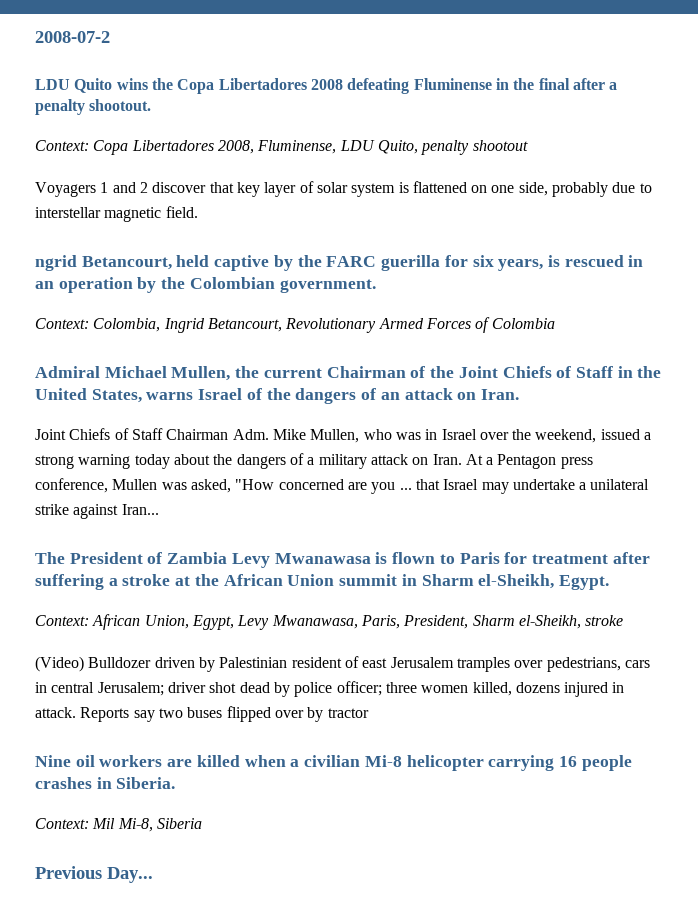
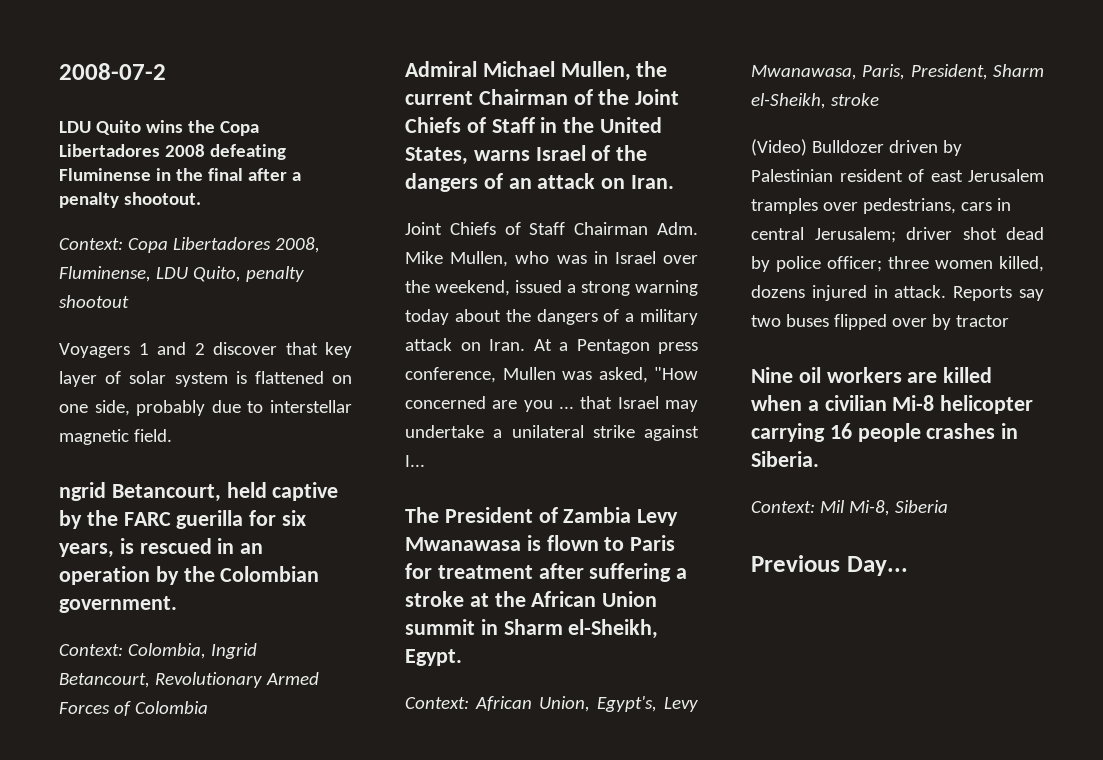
[121,504,159,515] Iran... -> [405,455,425,467] I...
[191,615,234,630] Egypt, -> [597,696,657,712] Egypt's,

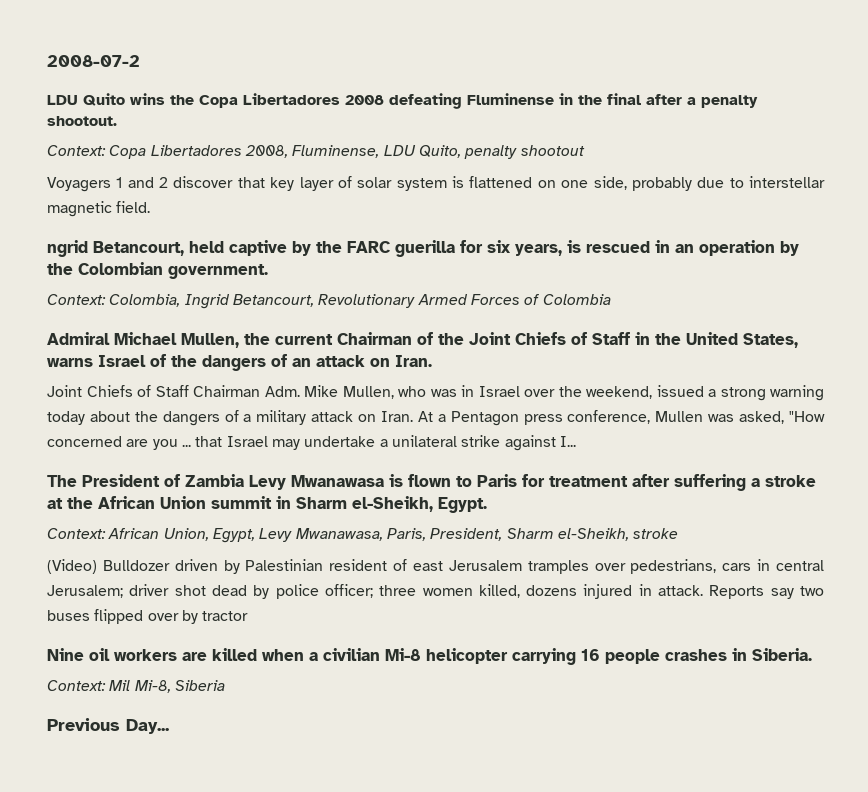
[597,696,657,712] Egypt's, -> [212,528,255,543] Egypt,

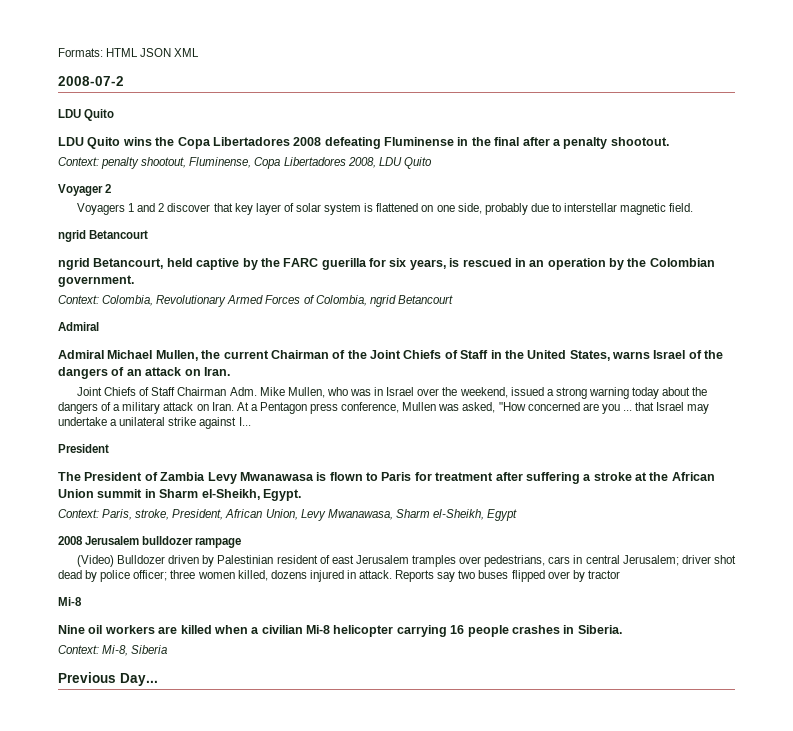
(47, 61) none -> [58,48,200,57] Formats: HTML JSON XML //
(125, 99) none -> [58,137,121,149] // LDU Quito
[109,145,585,159] Copa Libertadores 2008, Fluminense, LDU Quito, penalty shootout -> [101,157,432,169] [58,184,112,196] penalty shootout, Fluminense, Copa Libertadores 2008, LDU Quito // Voyager 2
(151, 207) none -> [58,230,149,242] // ngrid Betancourt
[184,294,314,309] Ingrid Betancourt, -> (154, 300) none
[542,294,611,305] Colombia -> [315,295,453,307] [58,322,99,331] Colombia, ngrid Betancourt // Admiral
(576, 441) none -> [58,444,109,453] // President
(106, 533) none -> [102,509,224,520] Paris, stroke, President,
[212,528,255,543] Egypt, -> (298, 514) none
[386,528,679,541] Paris, President, Sharm el-Sheikh, stroke -> [395,509,518,521] [58,536,242,548] Sharm el-Sheikh, Egypt // 2008 Jerusalem bulldozer rampage
(249, 616) none -> [58,597,82,606] // Mi-8
[109,680,131,691] Mil -> (99, 649) none

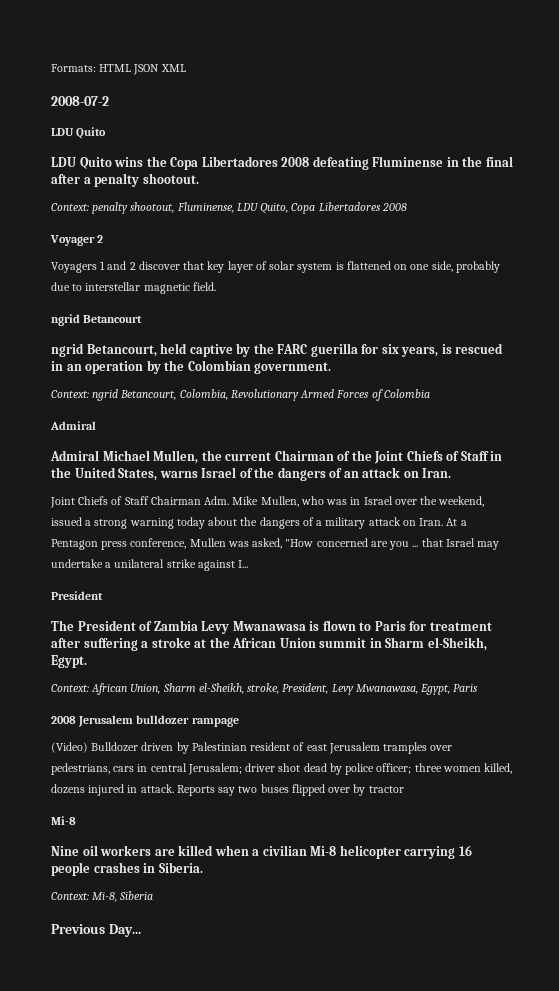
[254,157,432,169] Copa Libertadores 2008, LDU Quito -> [236,202,407,214] LDU Quito, Copa Libertadores 2008
(99, 299) none -> [92,389,177,401] ngrid Betancourt,
[315,295,453,307] Colombia, ngrid Betancourt -> [383,389,430,398] Colombia
[102,509,518,521] Paris, stroke, President, African Union, Levy Mwanawasa, Sharm el-Sheikh, Egypt -> [91,683,479,695] African Union, Sharm el-Sheikh, stroke, President, Levy Mwanawasa, Egypt, Paris

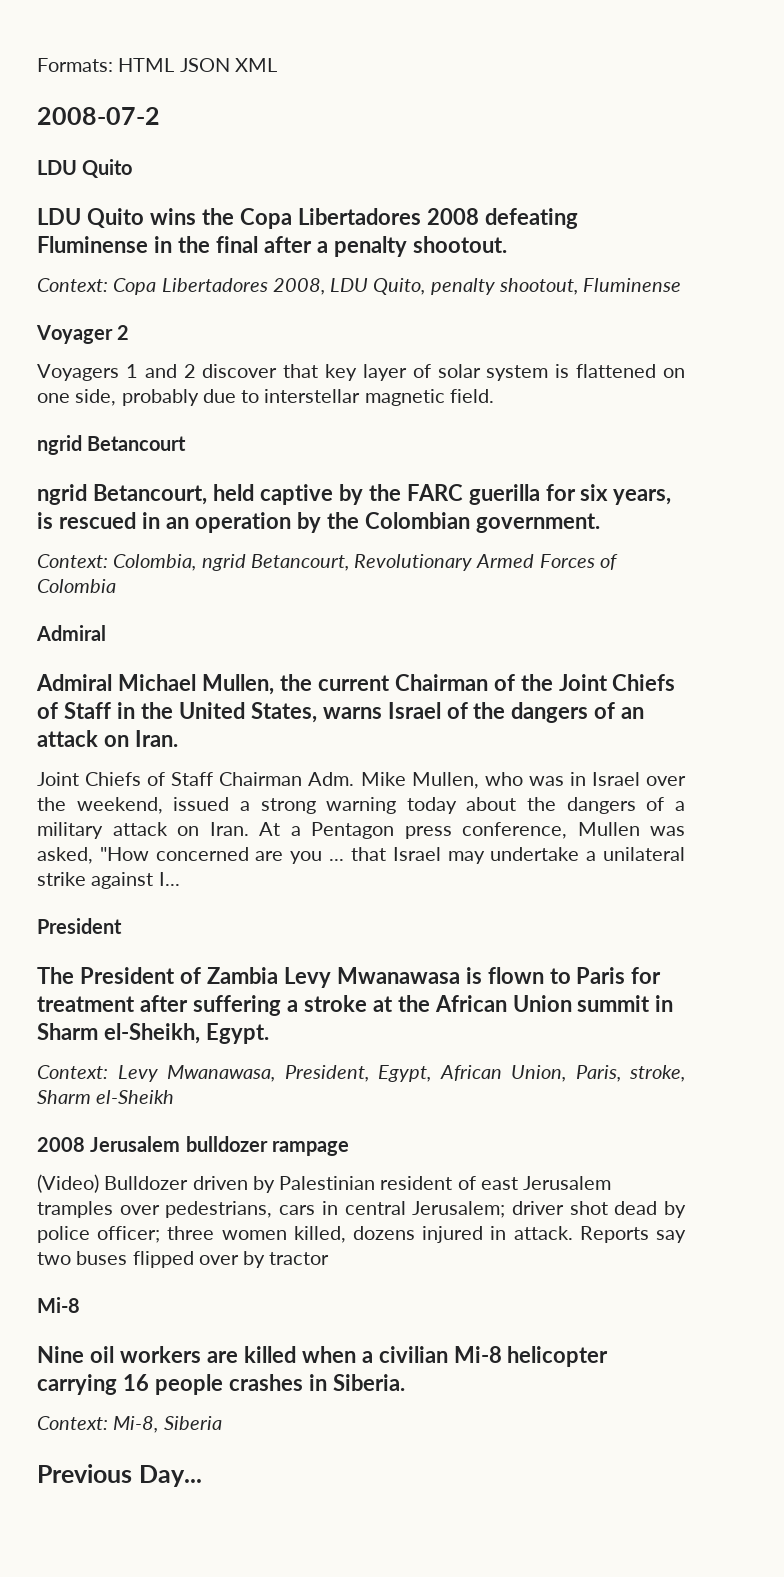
[92,202,407,214] penalty shootout, Fluminense, LDU Quito, Copa Libertadores 2008 -> [113,278,682,295] Copa Libertadores 2008, LDU Quito, penalty shootout, Fluminense
[92,389,228,401] ngrid Betancourt, Colombia, -> [113,554,349,571] Colombia, ngrid Betancourt,
[91,683,479,695] African Union, Sharm el-Sheikh, stroke, President, Levy Mwanawasa, Egypt, Paris -> [117,1065,685,1082] [37,1090,175,1104] Levy Mwanawasa, President, Egypt, African Union, Paris, stroke, Sharm el-Sheikh

